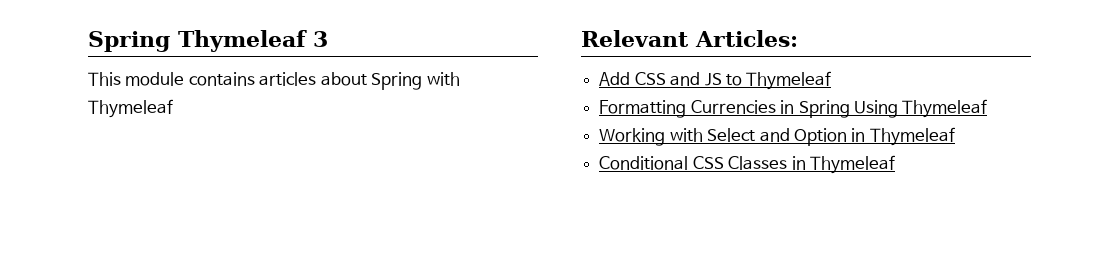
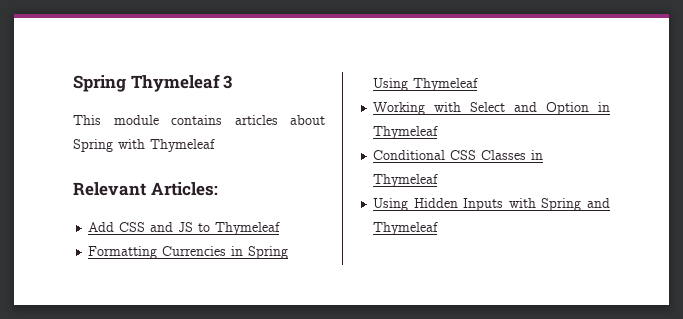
(895, 164) none -> [373,198,610,211] [373,222,439,235] // Using Hidden Inputs with Spring and Thymeleaf

